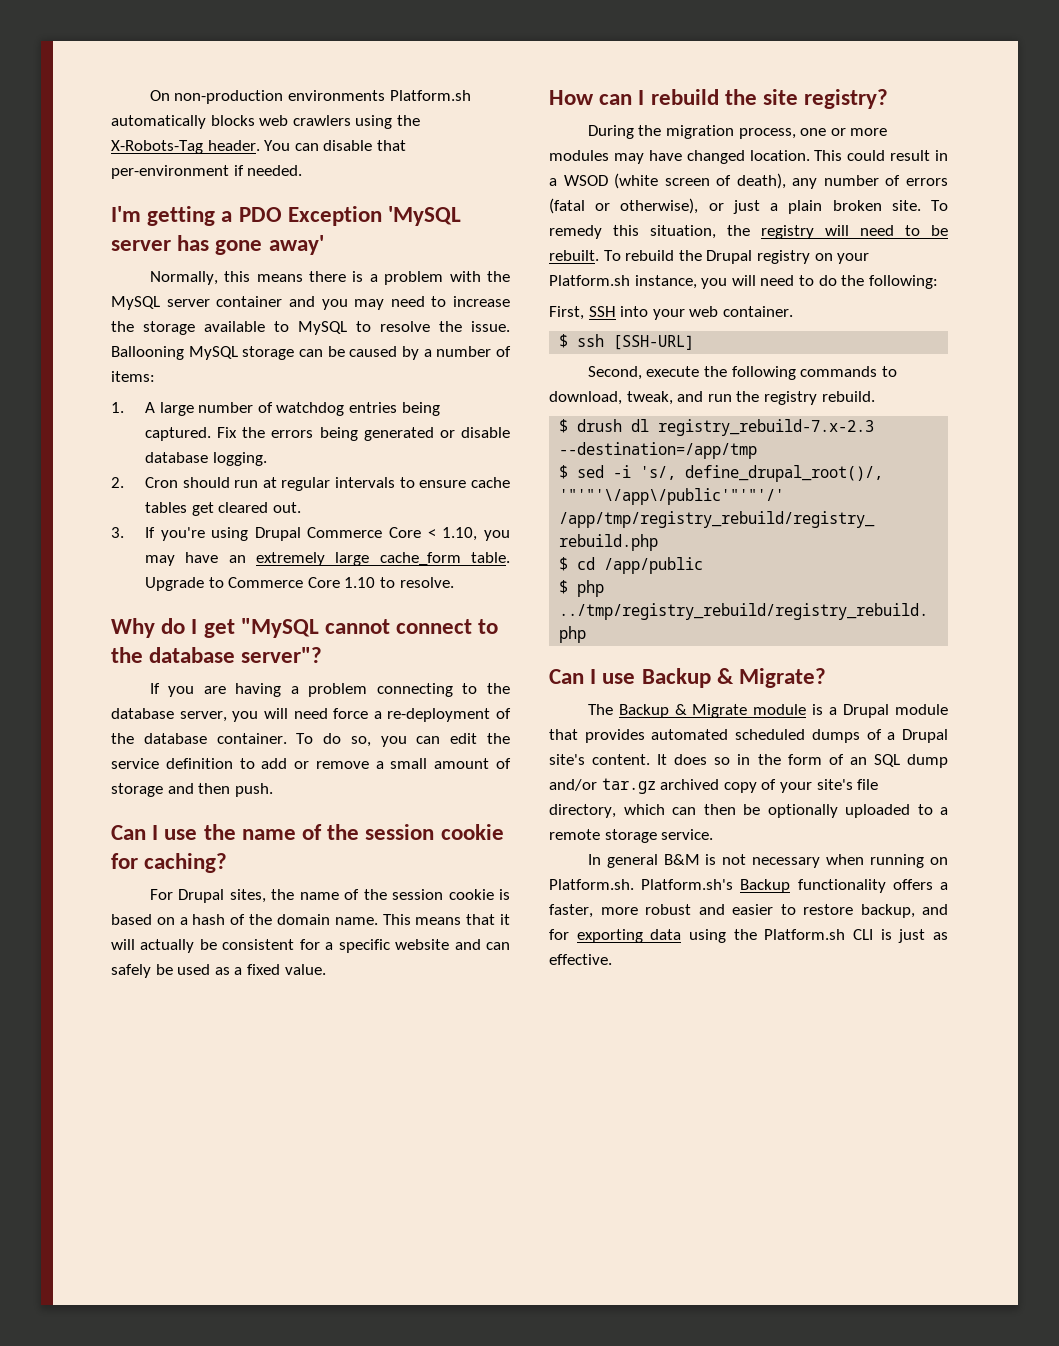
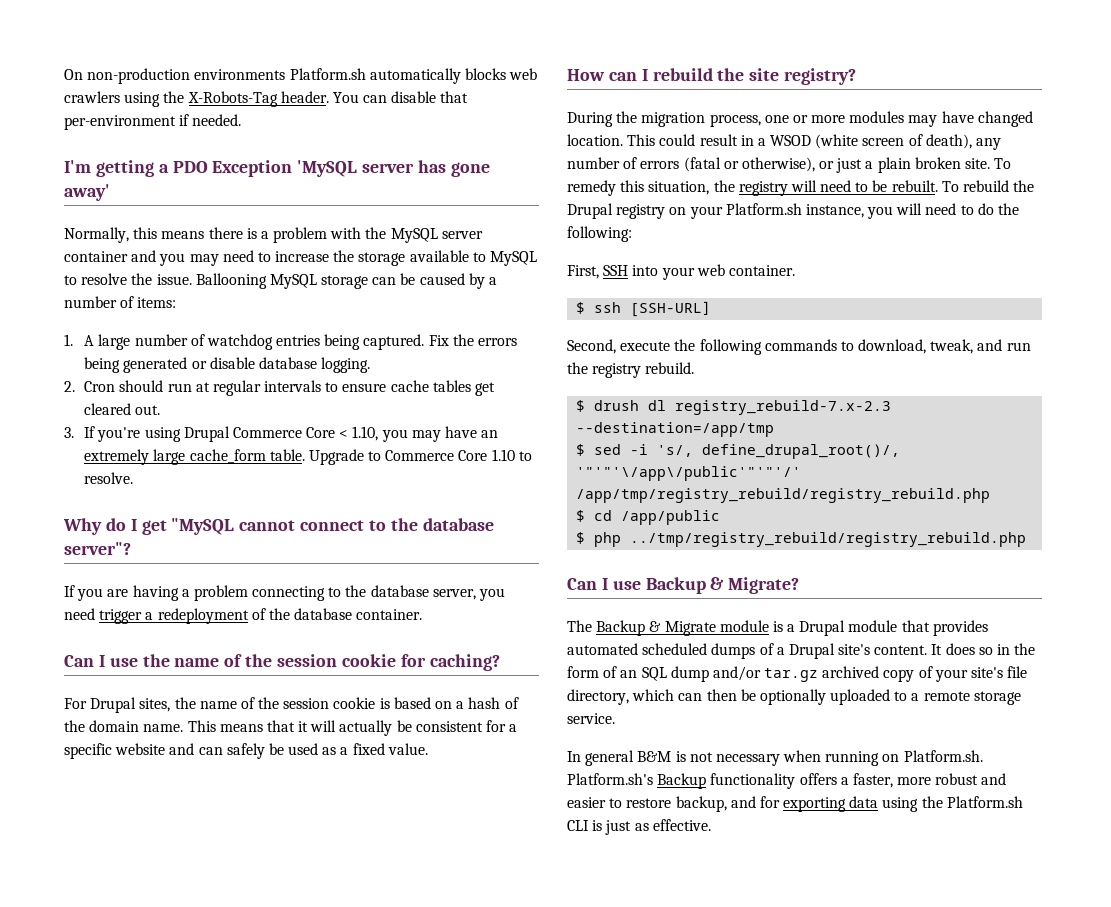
[263,708,491,722] will need force a re-deployment -> [64,608,249,624] need trigger a redeployment
[296,733,510,747] [111,758,511,769] [111,783,273,797] To do so, you can edit the service definition to add or remove a small amount of storage and then push. -> (423, 614) none

